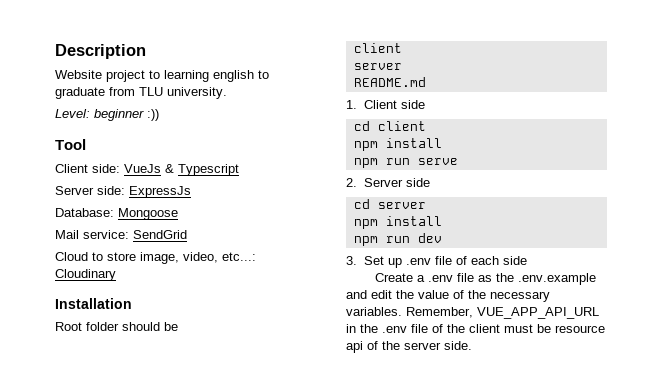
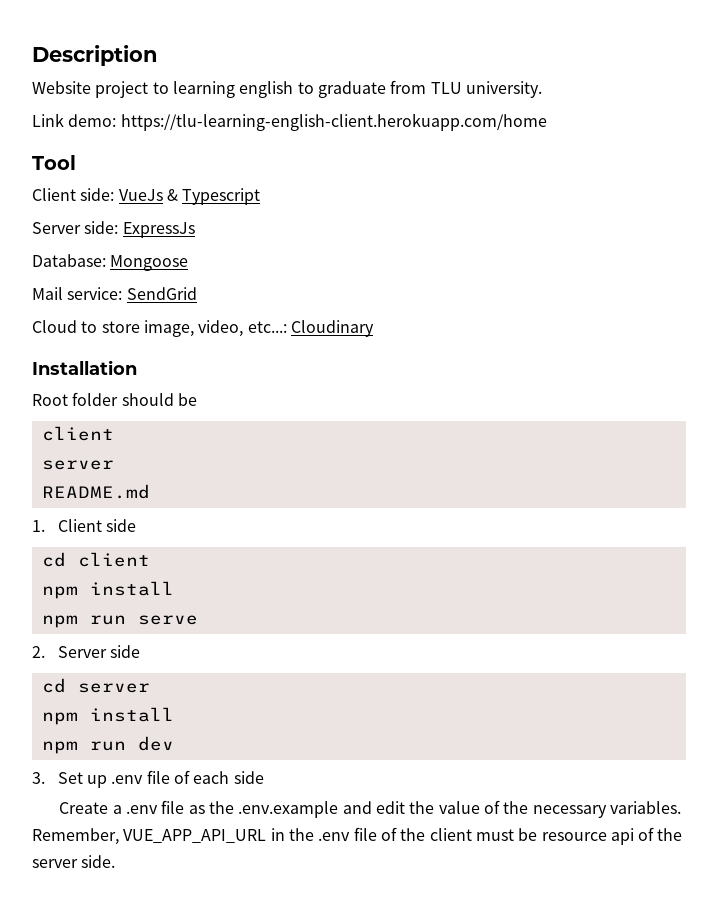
[55,109,159,121] Level: beginner :)) -> [32,113,547,131] Link demo: https://tlu-learning-english-client.herokuapp.com/home

